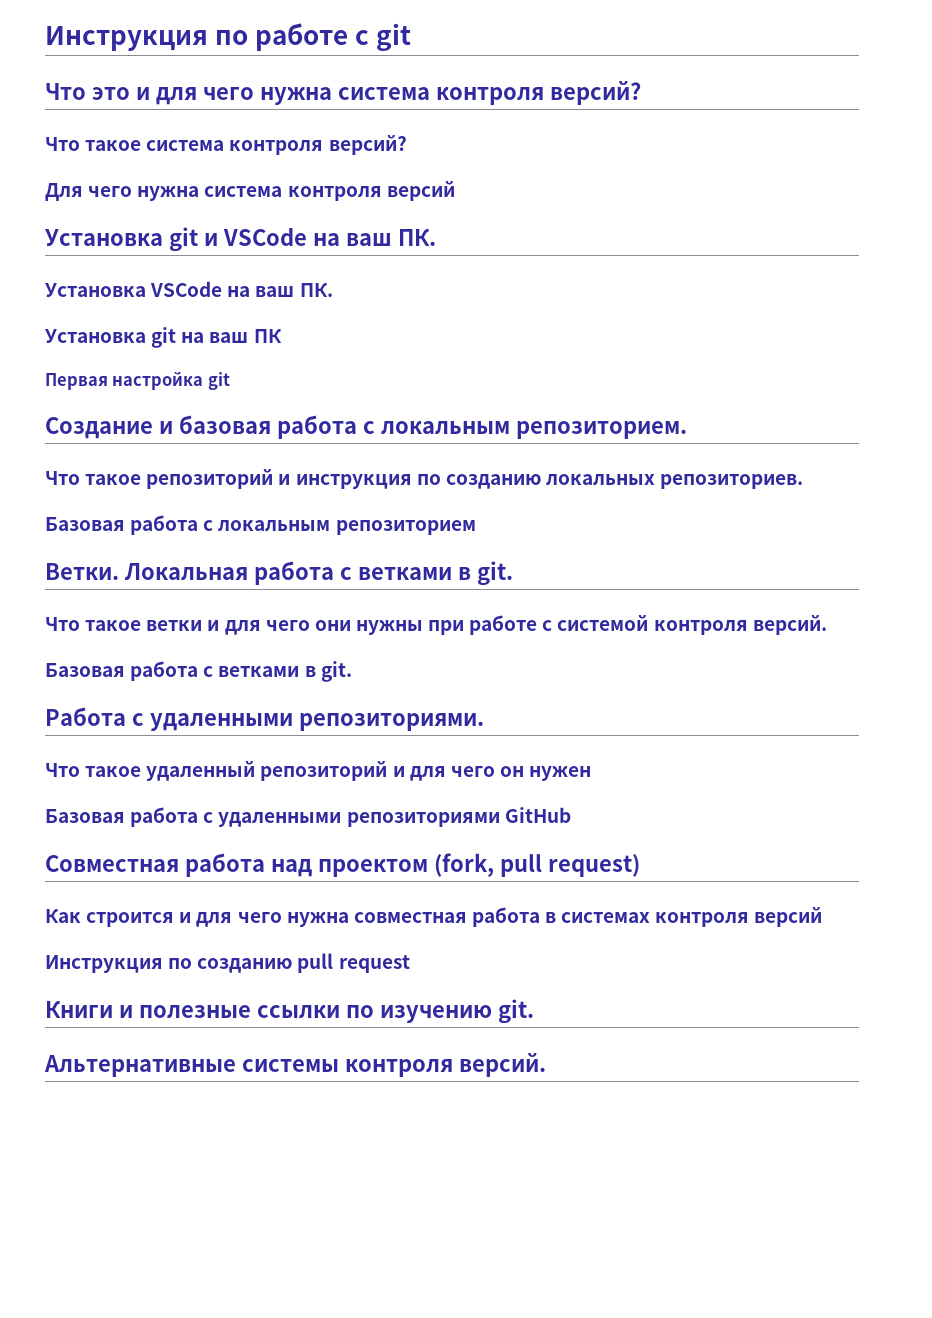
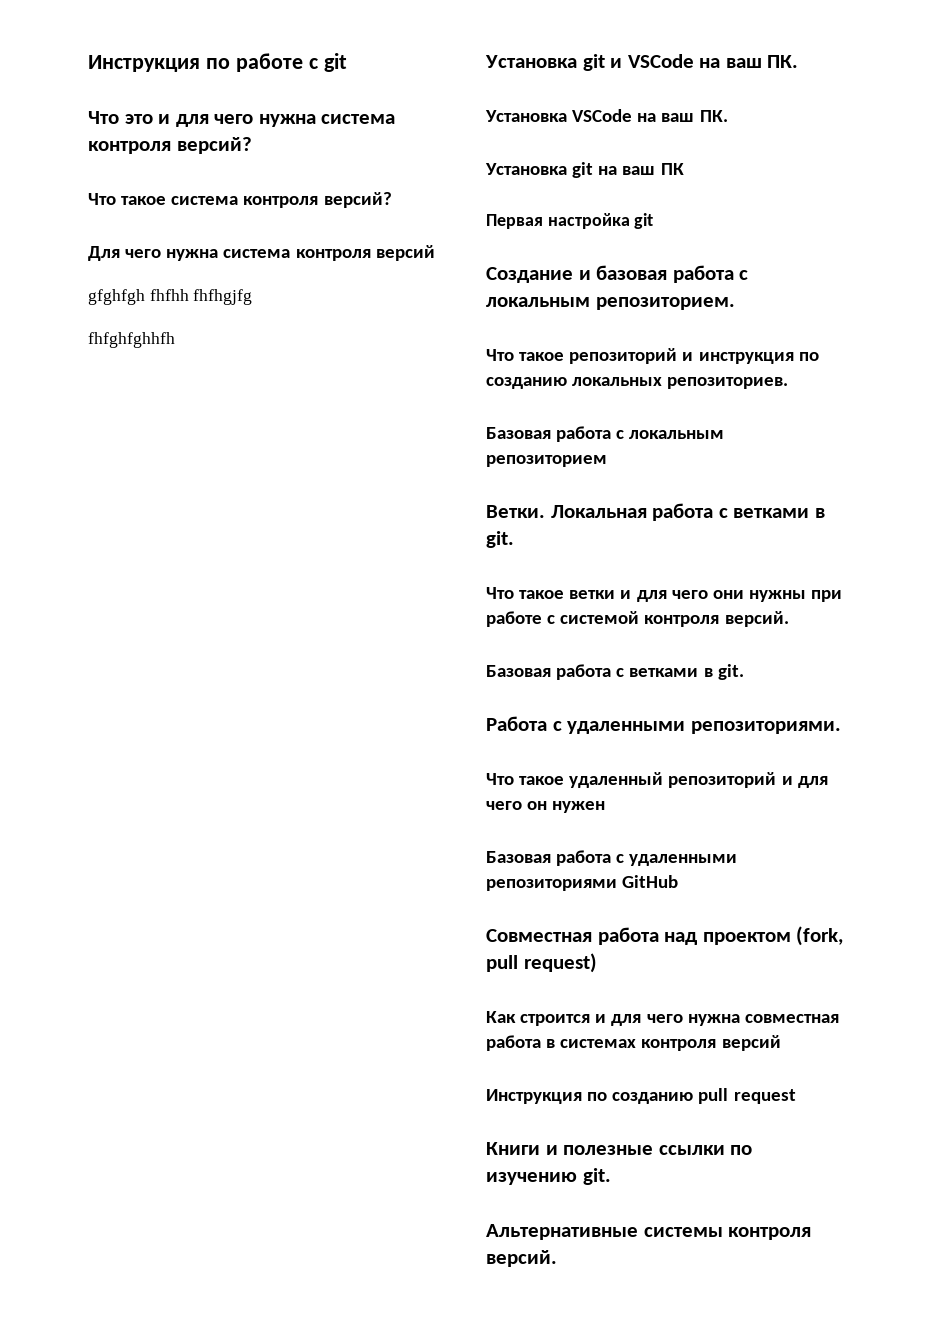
(455, 191) none -> [88,289,253,305] [88,332,175,348] // gfghfgh fhfhh fhfhgjfg // fhfghfghhfh

